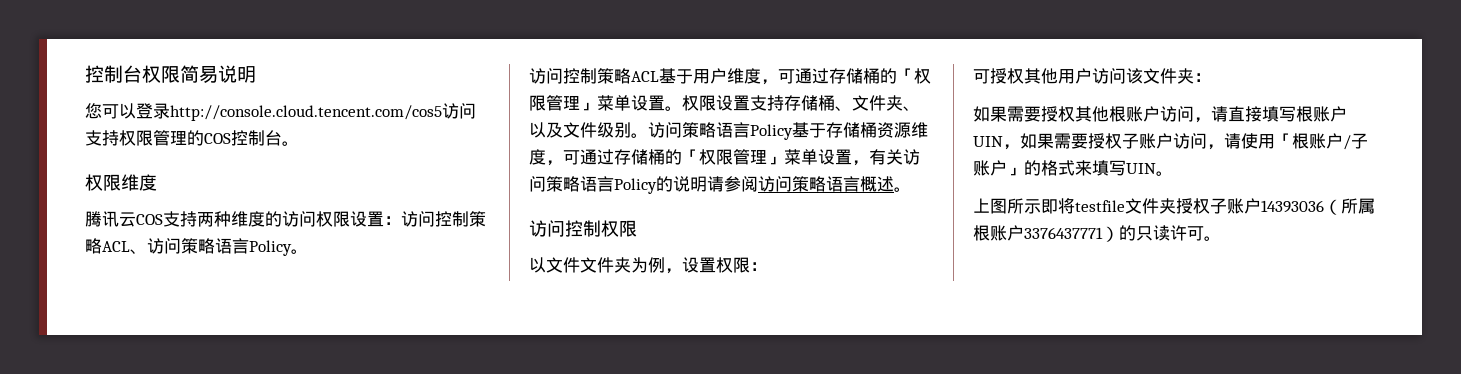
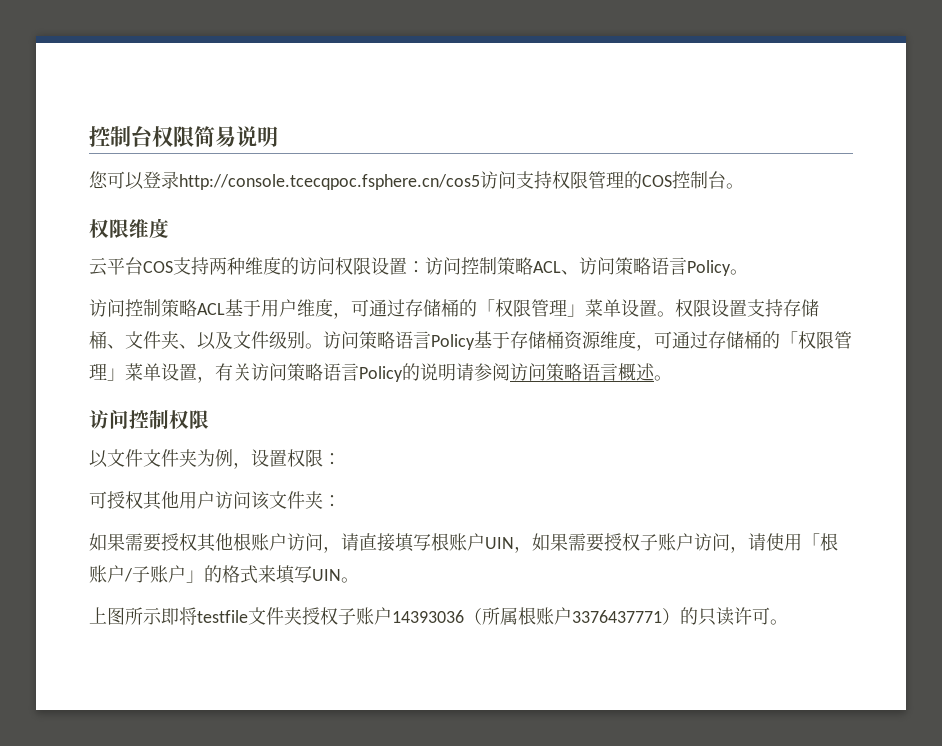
[170,105,442,121] http://console.cloud.tencent.com/cos5 -> [179,174,480,190] http://console.tcecqpoc.fsphere.cn/cos5
[85,211,136,227] 腾讯云 -> [89,257,143,276] 云平台

